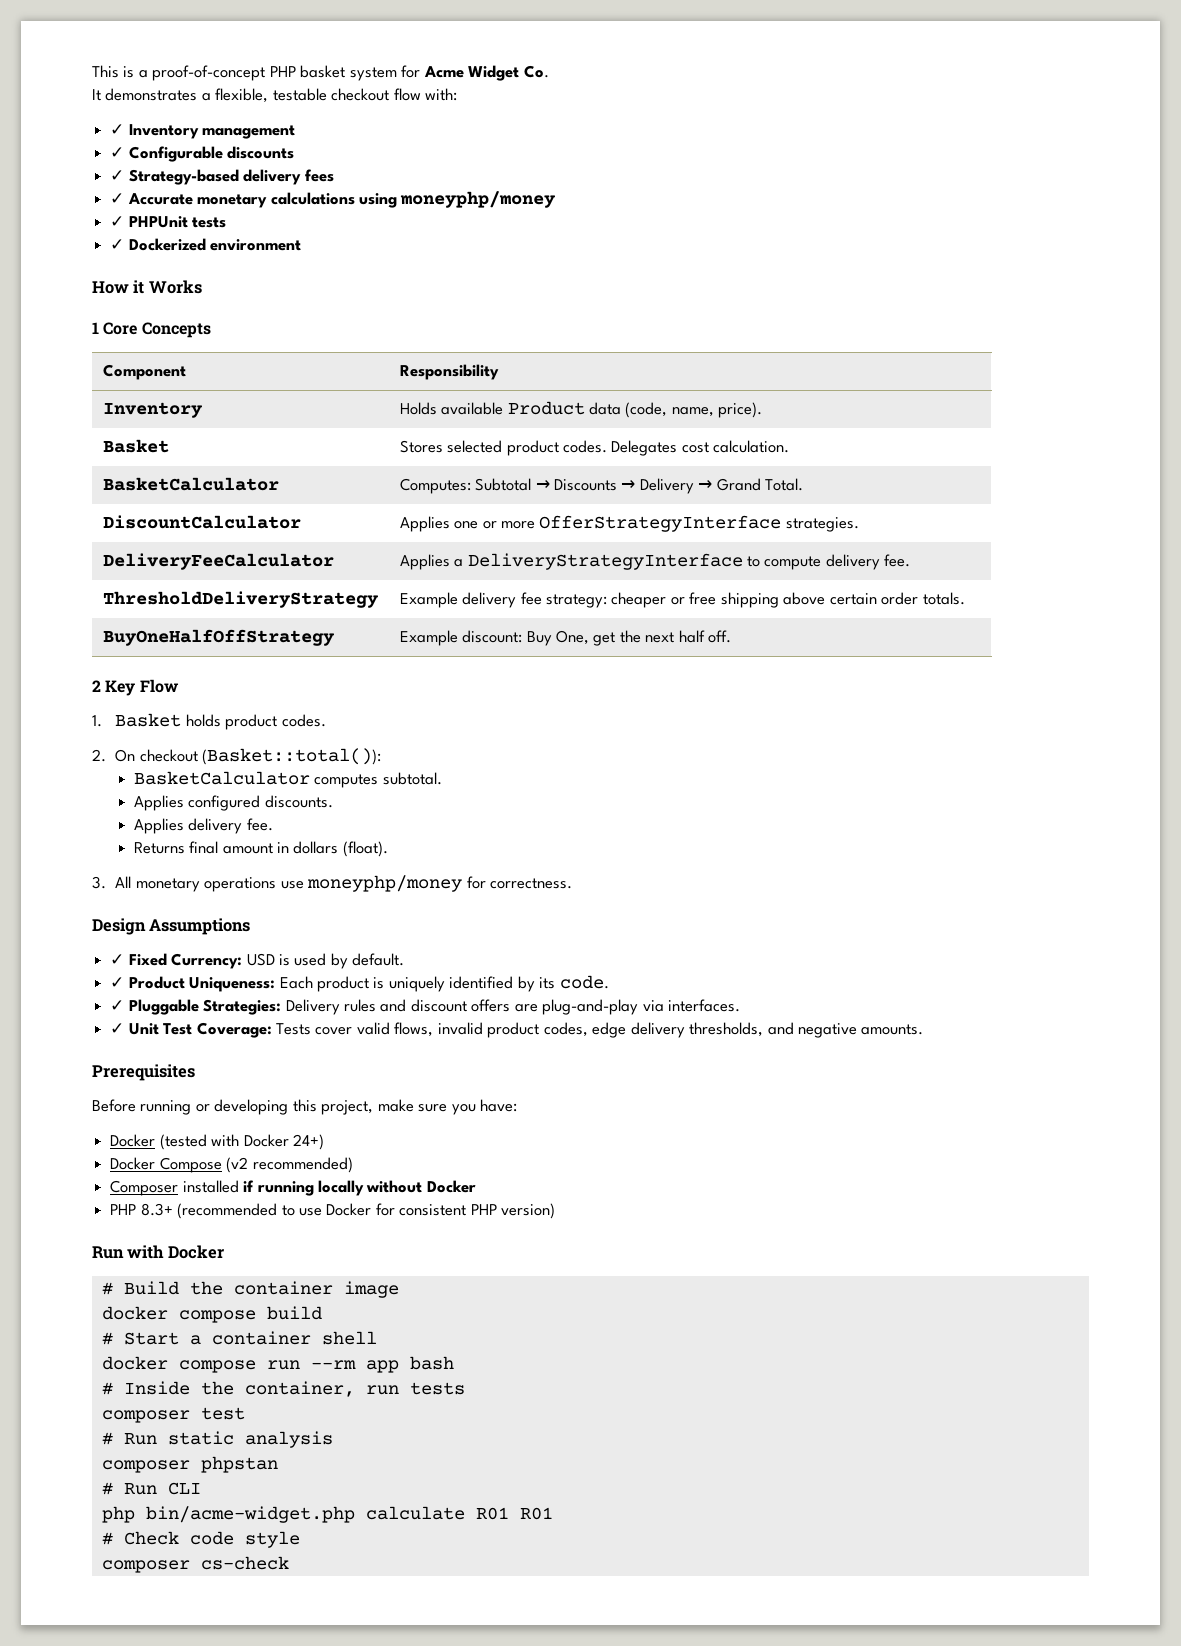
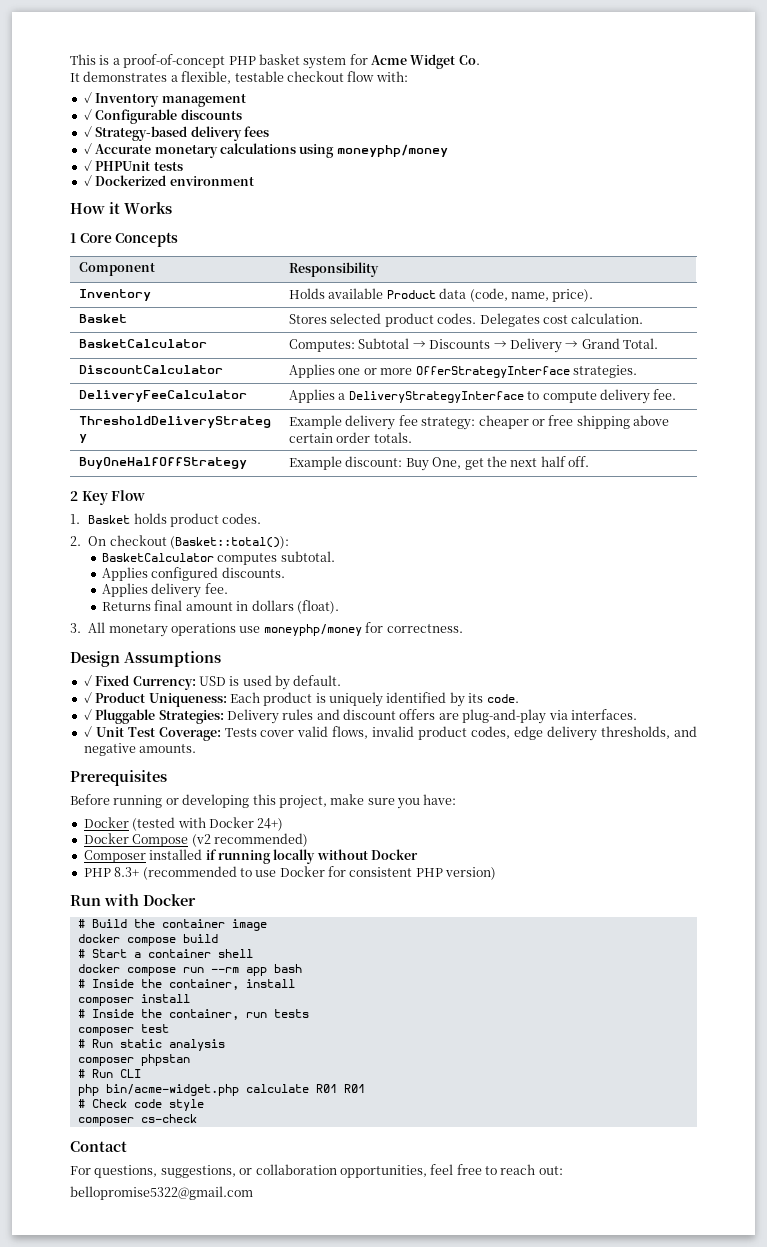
(454, 1363) none -> [77,979,295,990] [77,994,190,1006] // # Inside the container, install // composer install
(289, 1563) none -> [70,1141,127,1152] [70,1164,563,1178] [70,1186,253,1200] // Contact // For questions, suggestions, or collaboration opportunities, feel free to reach out: // bellopromise5322@gmail.com

